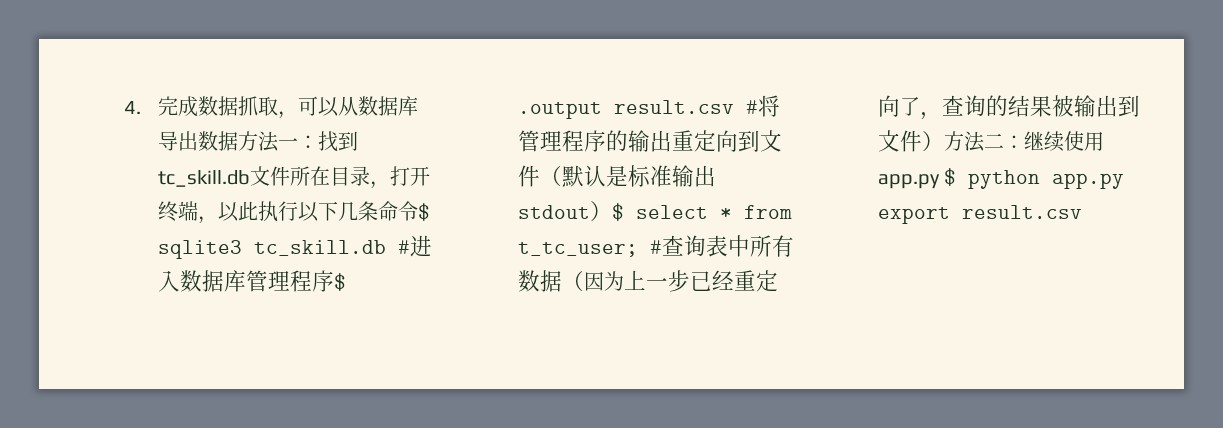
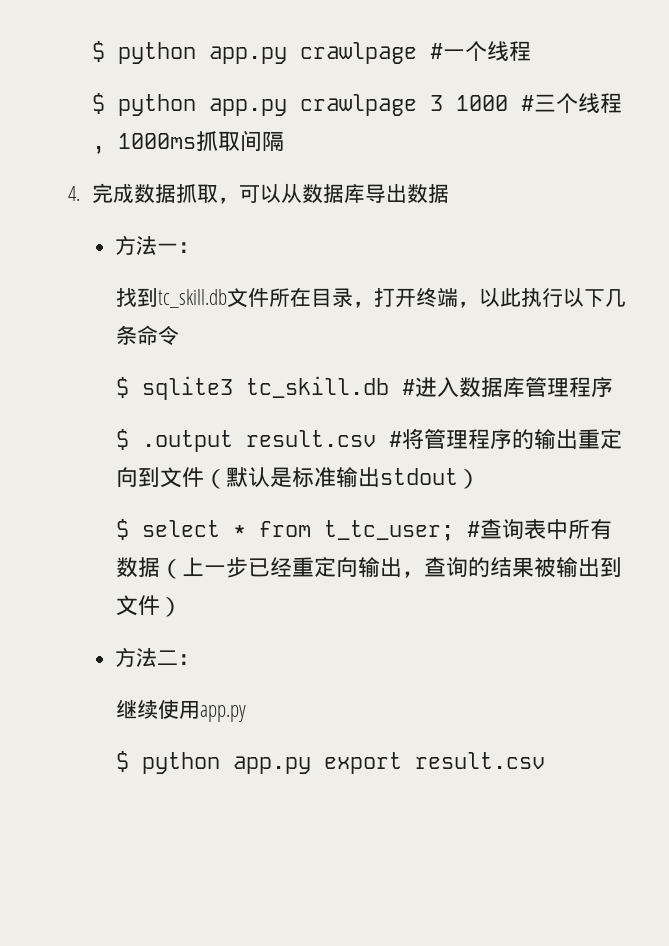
(124, 107) none -> [91,41,531,64] [91,93,622,116] [91,130,284,154] $ python app.py crawlpage #一个线程 // $ python app.py crawlpage 3 1000 #三个线程, 1000ms抓取间隔 //
(238, 141) none -> (449, 193) //
(318, 142) none -> (199, 247) //
(418, 211) none -> (179, 335) //
(334, 281) none -> (613, 387) //
(612, 211) none -> (480, 479) //
[583,271,624,291] 因为 -> (182, 569) none
[899,97,920,116] 了 -> [357,557,402,577] 输出
(944, 141) none -> (182, 607) //
(1024, 142) none -> (199, 659) //
(940, 181) none -> (246, 713) //

